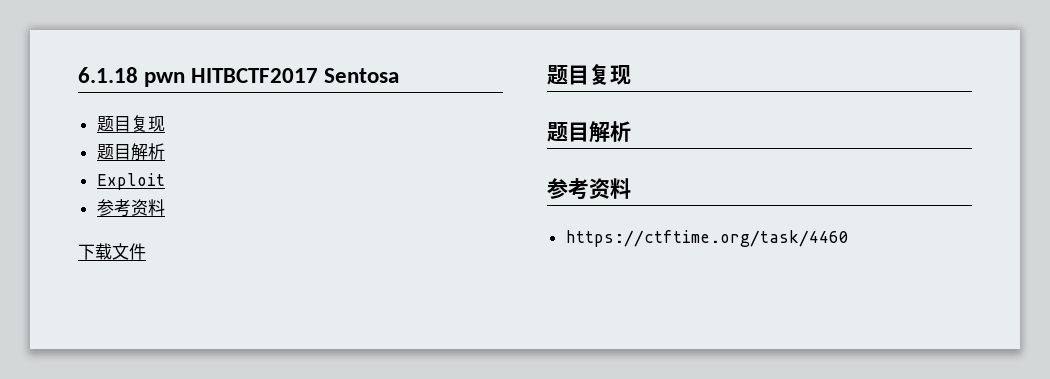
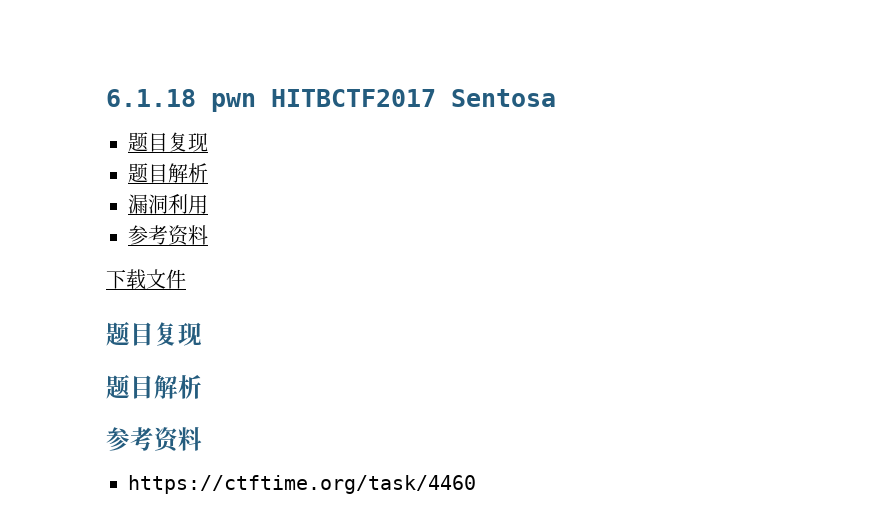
[96,173,165,190] Exploit -> [128,194,208,214] 漏洞利用

